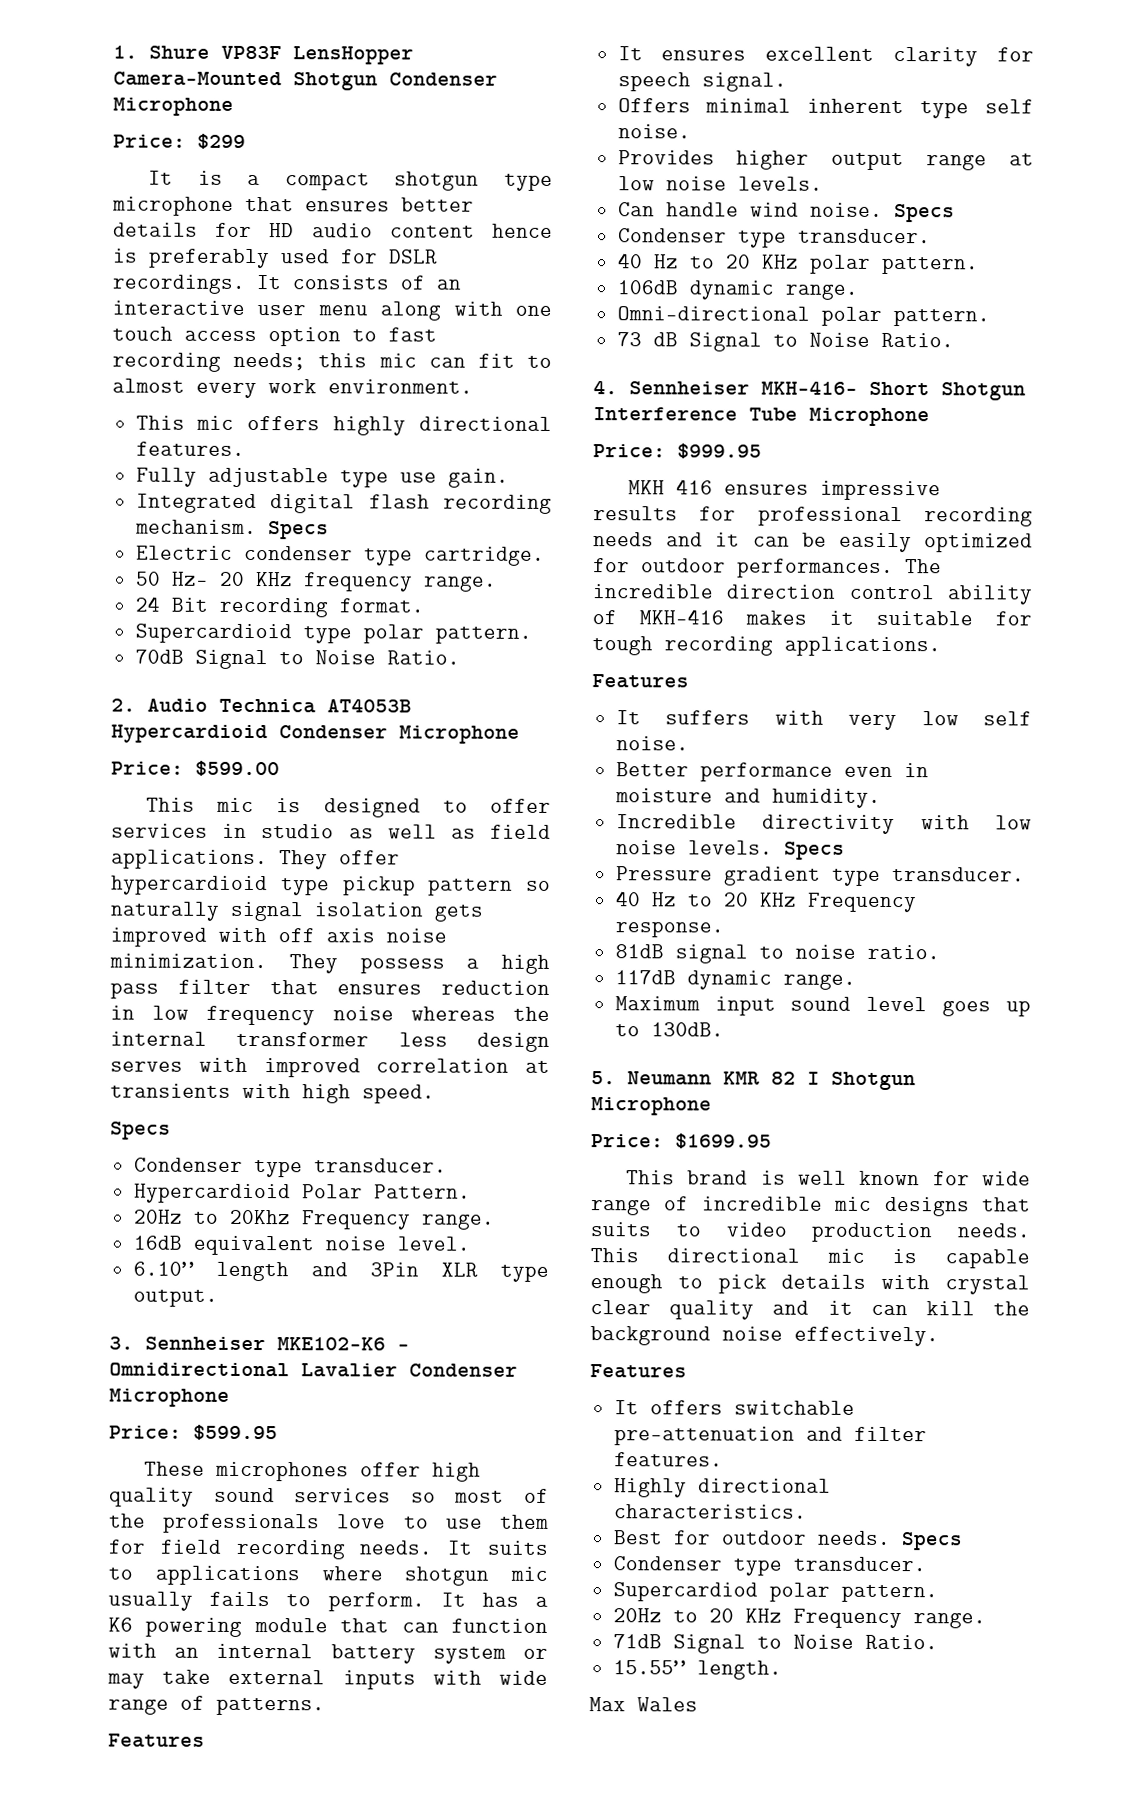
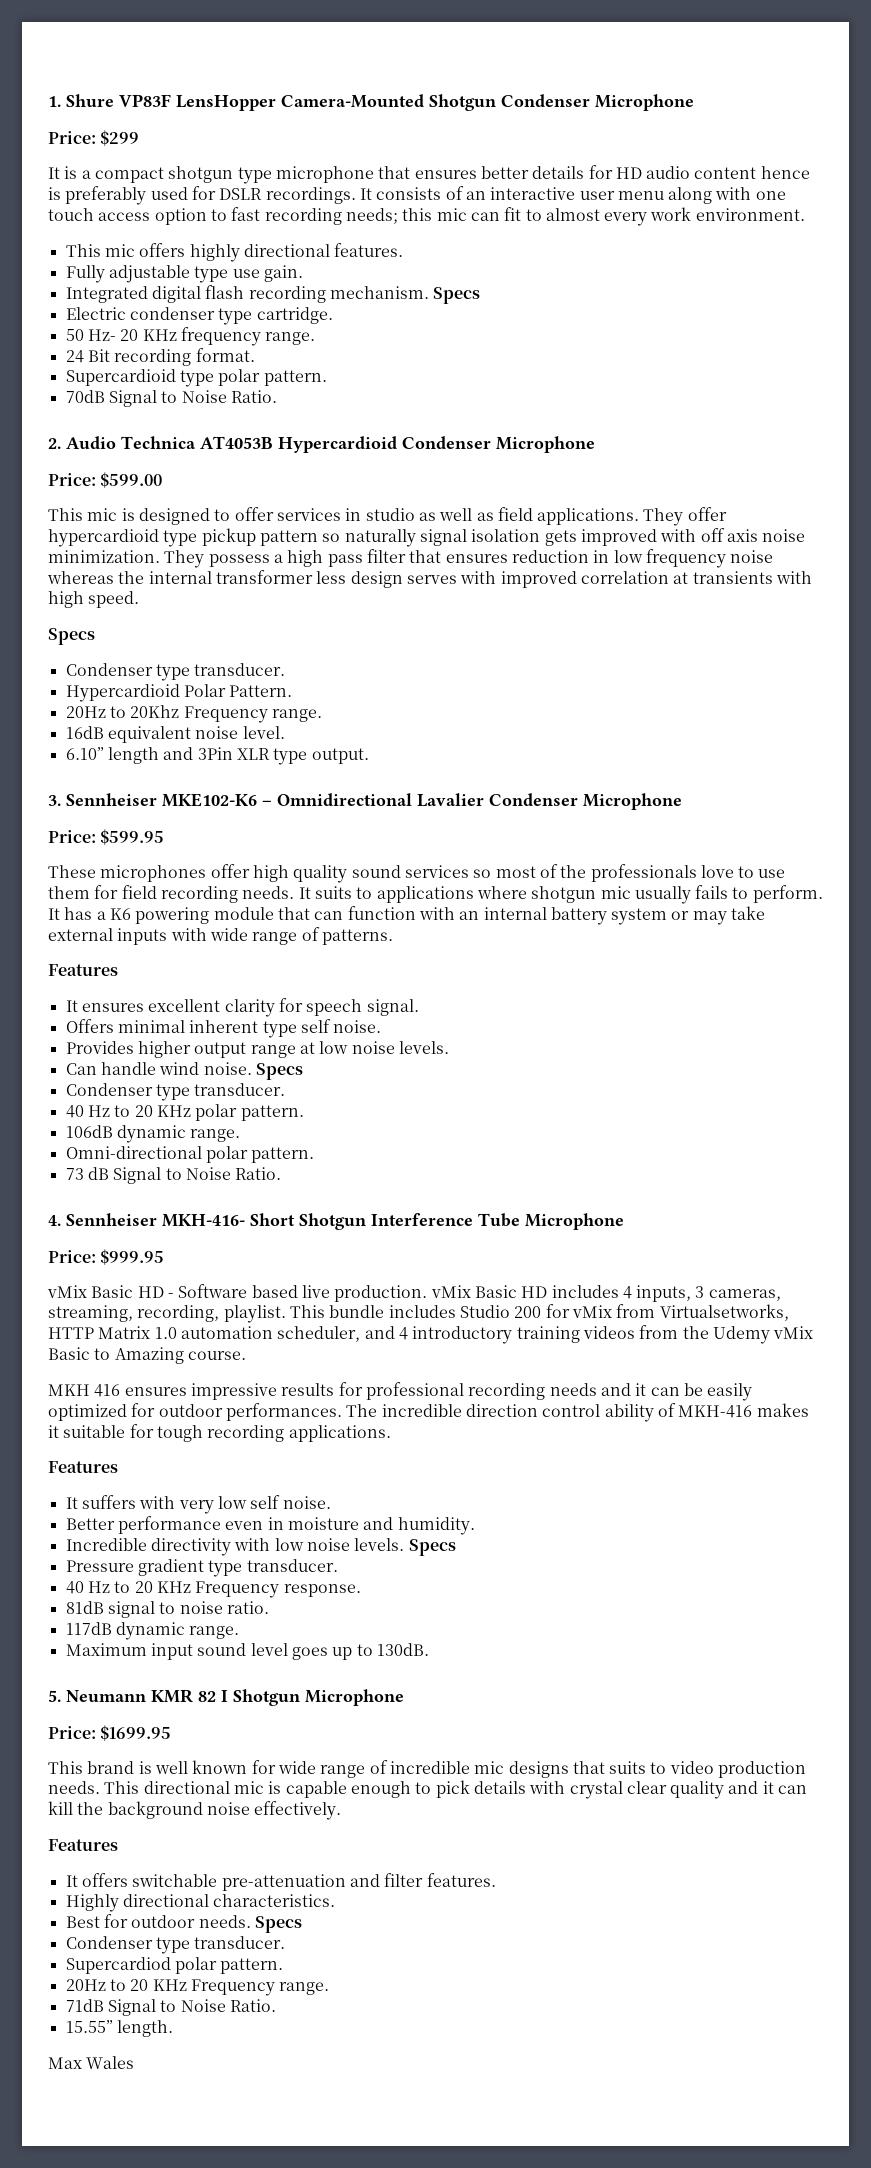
(762, 451) none -> [47,1284,781,1302] [48,1304,789,1323] [48,1325,814,1344] [48,1347,246,1364] // vMix Basic HD - Software based live production. vMix Basic HD includes 4 inputs, 3 cameras, streaming, recording, playlist. This bundle includes Studio 200 for vMix from Virtualsetworks, HTTP Matrix 1.0 automation scheduler, and 4 introductory training videos from the Udemy vMix Basic to Amazing course.

